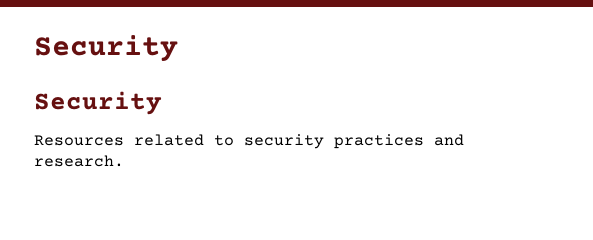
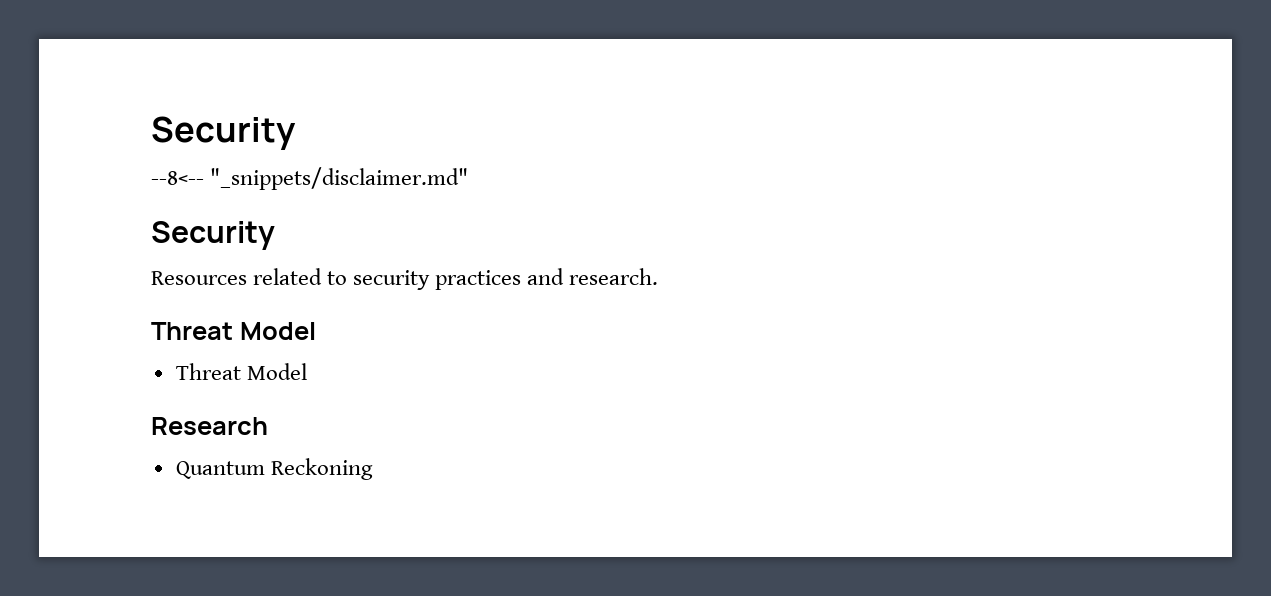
[34,35,178,62] Security -> [151,116,296,150] [151,167,469,190] Security // --8<-- "_snippets/disclaimer.md"
(124, 161) none -> [151,322,316,340] [175,363,307,380] [151,417,268,435] [175,458,373,480] // Threat Model // Threat Model // Research // Quantum Reckoning

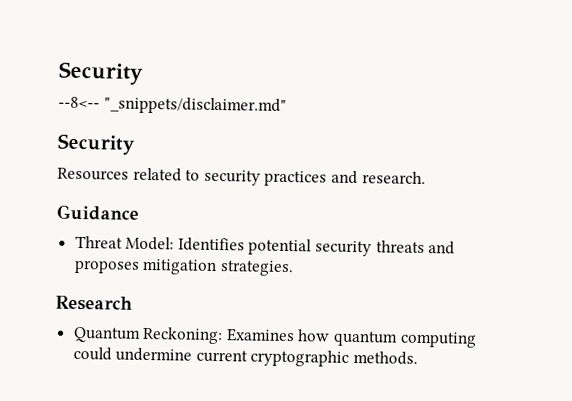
[151,322,316,340] [175,363,307,380] [151,417,268,435] [175,458,373,480] Threat Model // Threat Model // Research // Quantum Reckoning -> [56,204,139,221] [74,235,456,257] [73,258,294,277] [55,295,133,311] [72,326,477,348] [72,346,419,367] Guidance // Threat Model: Identifies potential security threats and proposes mitigation strategies. // Research // Quantum Reckoning: Examines how quantum computing could undermine current cryptographic methods.

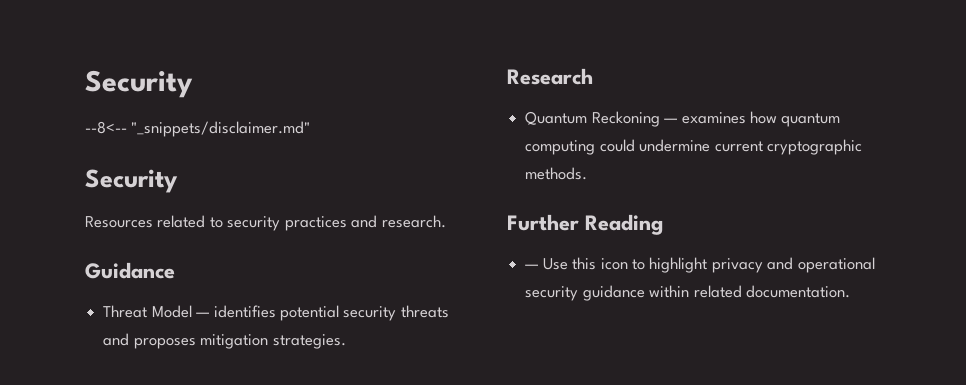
[125,236,245,252] Model: Identifies -> [151,305,276,318] Model — identifies
[142,326,295,345] Reckoning: Examines -> [591,111,746,127] Reckoning — examines
(419, 357) none -> [507,214,663,235] [525,257,875,273] [525,285,850,301] // Further Reading // — Use this icon to highlight privacy and operational security guidance within related documentation.

